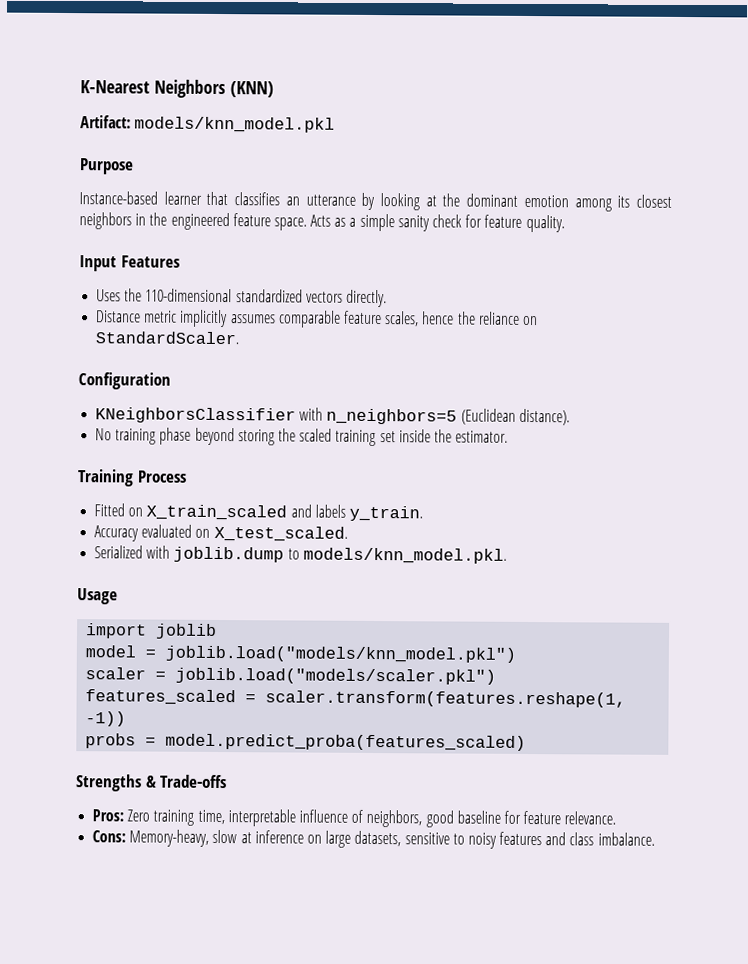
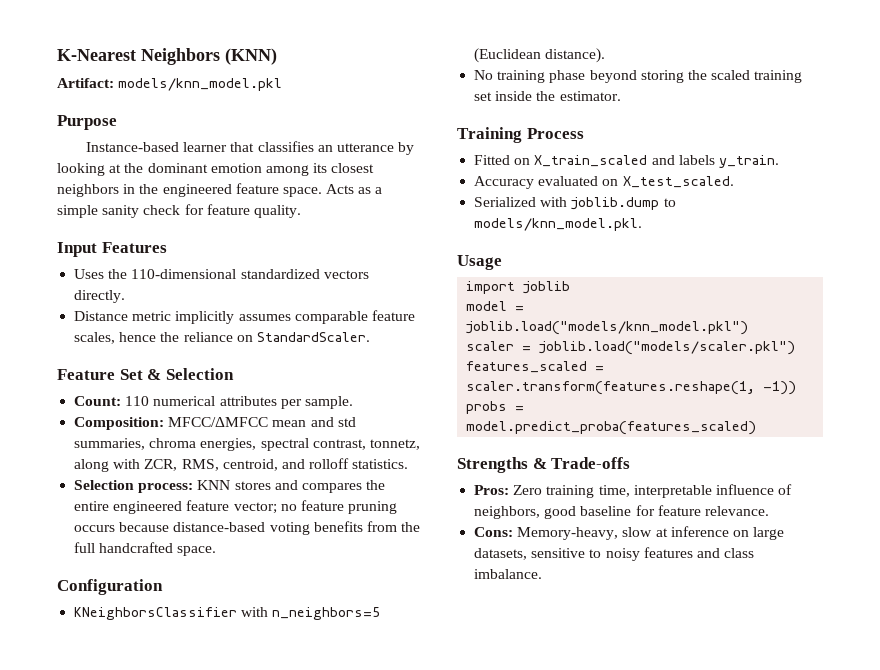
(240, 338) none -> [57,368,234,380] [74,396,353,409] [74,417,356,430] [74,438,420,451] [74,458,409,472] [74,480,386,493] [74,500,398,514] [74,521,421,535] [74,542,217,556] // Feature Set & Selection // Count: 110 numerical attributes per sample. // Composition: MFCC/ΔMFCC mean and std summaries, chroma energies, spectral contrast, tonnetz, along with ZCR, RMS, centroid, and rolloff statistics. // Selection process: KNN stores and compares the entire engineered feature vector; no feature pruning occurs because distance-based voting benefits from the full handcrafted space.

